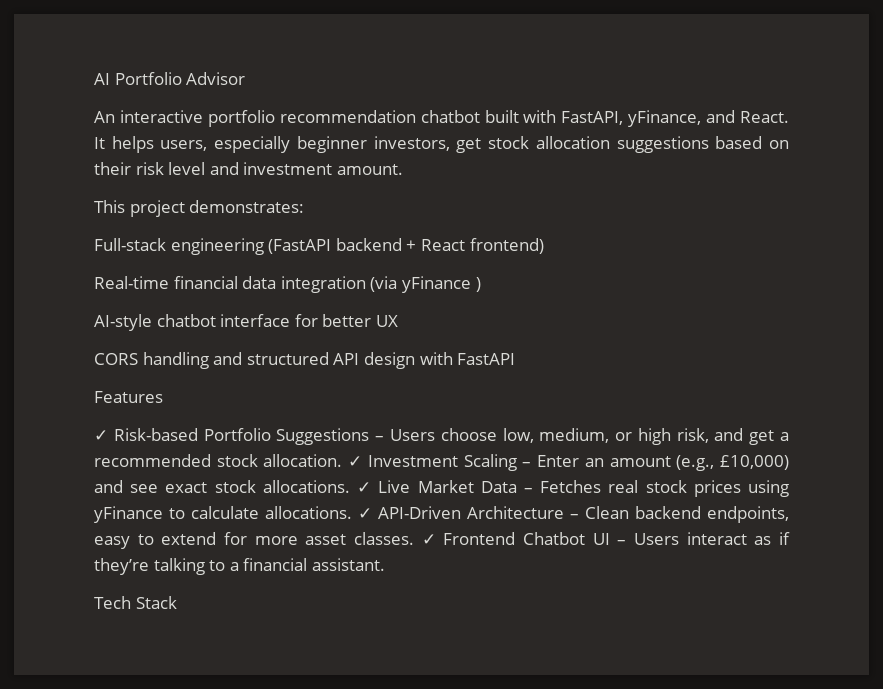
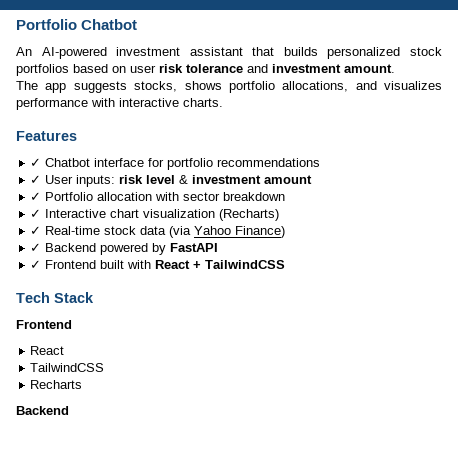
[94,72,246,85] [94,110,789,127] [94,136,790,153] [94,162,403,175] [94,200,305,217] [94,238,544,255] [94,276,481,293] [94,314,398,331] [94,352,516,369] [94,391,163,403] [94,428,790,445] [94,454,790,471] [94,480,789,497] [94,506,789,523] [94,532,790,549] [94,558,385,575] [94,596,177,609] AI Portfolio Advisor // An interactive portfolio recommendation chatbot built with FastAPI, yFinance, and React. It helps users, especially beginner investors, get stock allocation suggestions based on their risk level and investment amount. // This project demonstrates: // Full-stack engineering (FastAPI backend + React frontend) // Real-time financial data integration (via yFinance ) // AI-style chatbot interface for better UX // CORS handling and structured API design with FastAPI // Features // ✓ Risk-based Portfolio Suggestions – Users choose low, medium, or high risk, and get a recommended stock allocation. ✓ Investment Scaling – Enter an amount (e.g., £10,000) and see exact stock allocations. ✓ Live Market Data – Fetches real stock prices using yFinance to calculate allocations. ✓ API-Driven Architecture – Clean backend endpoints, easy to extend for more asset classes. ✓ Frontend Chatbot UI – Users interact as if they’re talking to a financial assistant. // Tech Stack -> [16,19,138,30] [16,47,442,59] [16,64,395,76] [16,81,442,93] [16,98,223,110] [16,131,77,141] [30,158,321,170] [30,175,313,187] [30,192,286,201] [30,209,280,221] [30,226,286,238] [30,243,219,255] [30,260,286,269] [16,292,94,303] [16,320,72,329] [30,346,65,355] [30,363,105,372] [30,380,83,389] [16,406,69,415] Portfolio Chatbot // An AI-powered investment assistant that builds personalized stock portfolios based on user risk tolerance and investment amount. // The app suggests stocks, shows portfolio allocations, and visualizes performance with interactive charts. // Features // ✓ Chatbot interface for portfolio recommendations // ✓ User inputs: risk level & investment amount // ✓ Portfolio allocation with sector breakdown // ✓ Interactive chart visualization (Recharts) // ✓ Real-time stock data (via Yahoo Finance) // ✓ Backend powered by FastAPI // ✓ Frontend built with React + TailwindCSS // Tech Stack // Frontend // React // TailwindCSS // Recharts // Backend

